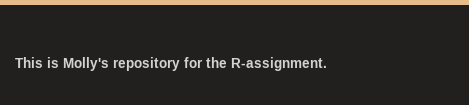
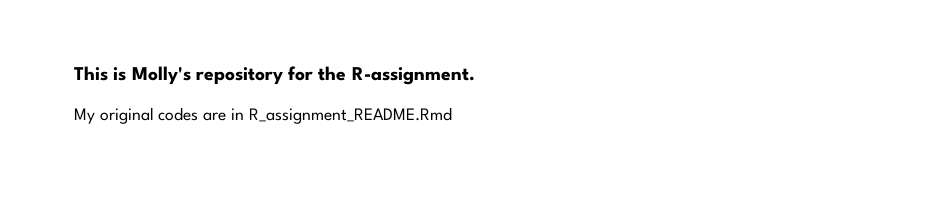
(327, 64) none -> [74,107,452,124] // My original codes are in R_assignment_README.Rmd

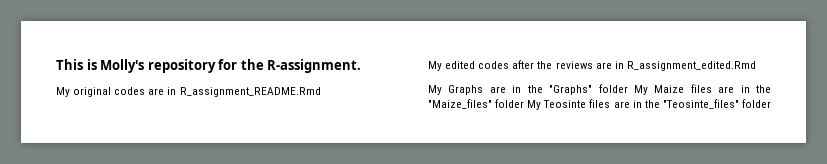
(452, 115) none -> [428,60,756,71] [428,84,772,95] [428,99,771,110] // My edited codes after the reviews are in R_assignment_edited.Rmd // My Graphs are in the "Graphs" folder My Maize files are in the "Maize_files" folder My Teosinte files are in the "Teosinte_files" folder

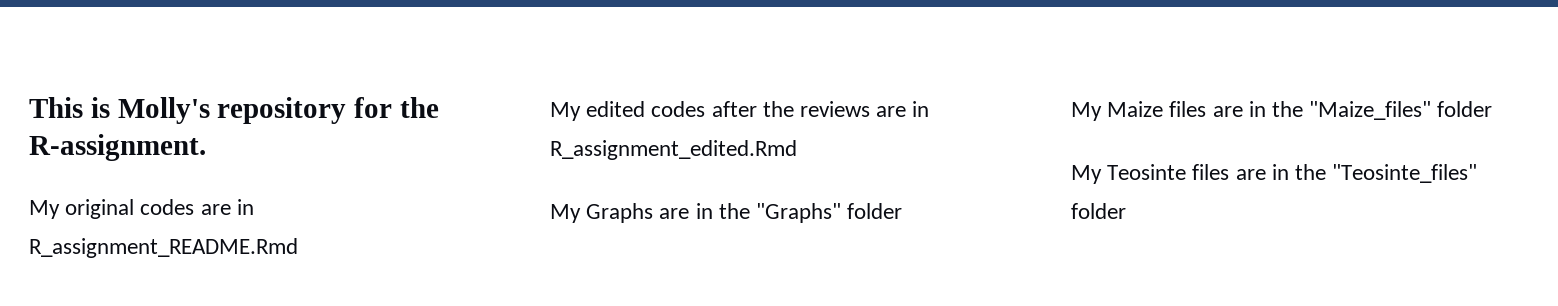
(628, 88) none -> (903, 211) //
(525, 103) none -> (1493, 109) //

